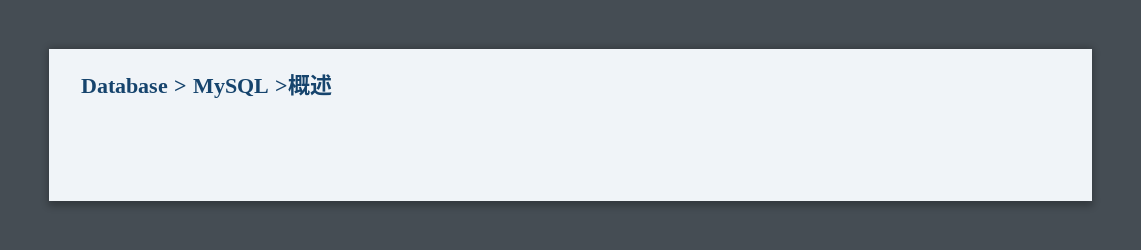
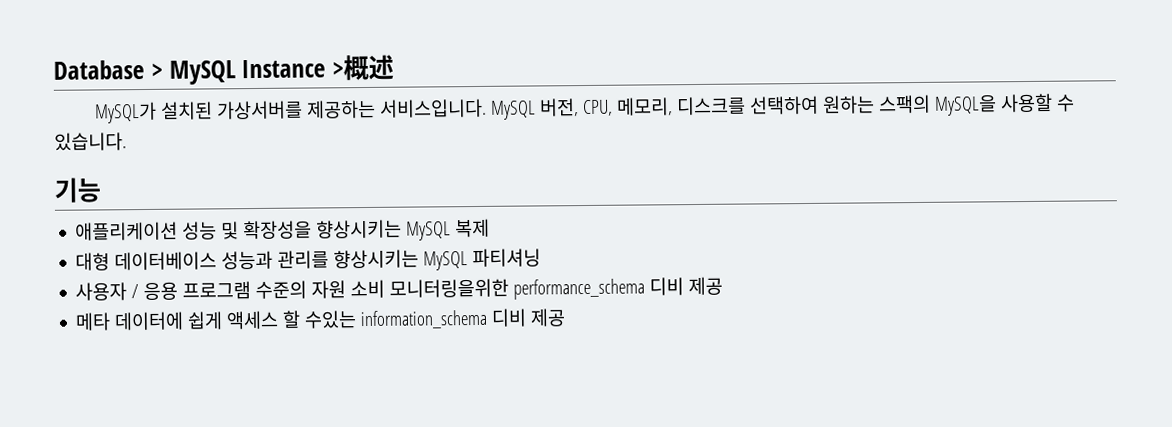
(269, 88) none -> [241,59,327,79] Instance
(332, 85) none -> [93,93,1075,124] [54,132,127,151] [54,177,101,203] [75,218,491,241] [75,248,542,271] [75,276,724,301] [75,308,567,331] // MySQL가 설치된 가상서버를 제공하는 서비스입니다. MySQL 버전, CPU, 메모리, 디스크를 선택하여 원하는 스팩의 MySQL을 사용할 수 있습니다. // 기능 // 애플리케이션 성능 및 확장성을 향상시키는 MySQL 복제 // 대형 데이터베이스 성능과 관리를 향상시키는 MySQL 파티셔닝 // 사용자 / 응용 프로그램 수준의 자원 소비 모니터링을위한 performance_schema 디비 제공 // 메타 데이터에 쉽게 액세스 할 수있는 information_schema 디비 제공

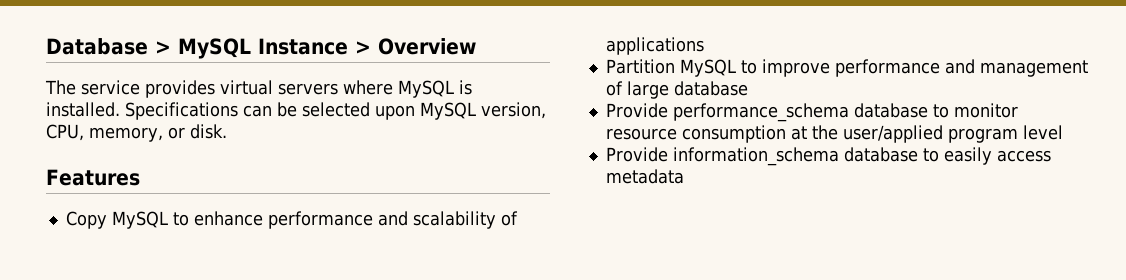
[343,54,394,81] [93,93,1075,124] [54,132,127,151] [54,177,101,203] [75,218,491,241] [75,248,542,271] [75,276,724,301] [75,308,567,331] 概述 // MySQL가 설치된 가상서버를 제공하는 서비스입니다. MySQL 버전, CPU, 메모리, 디스크를 선택하여 원하는 스팩의 MySQL을 사용할 수 있습니다. // 기능 // 애플리케이션 성능 및 확장성을 향상시키는 MySQL 복제 // 대형 데이터베이스 성능과 관리를 향상시키는 MySQL 파티셔닝 // 사용자 / 응용 프로그램 수준의 자원 소비 모니터링을위한 performance_schema 디비 제공 // 메타 데이터에 쉽게 액세스 할 수있는 information_schema 디비 제공 -> [378,38,476,55] [45,80,472,98] [46,102,546,120] [46,124,227,142] [46,169,140,186] [65,211,518,229] [605,37,704,55] [605,59,1088,77] [605,81,748,99] [605,103,1018,122] [605,125,1063,143] [605,147,1051,166] [605,169,684,184] Overview // The service provides virtual servers where MySQL is installed. Specifications can be selected upon MySQL version, CPU, memory, or disk. // Features // Copy MySQL to enhance performance and scalability of applications // Partition MySQL to improve performance and management of large database // Provide performance_schema database to monitor resource consumption at the user/applied program level // Provide information_schema database to easily access metadata

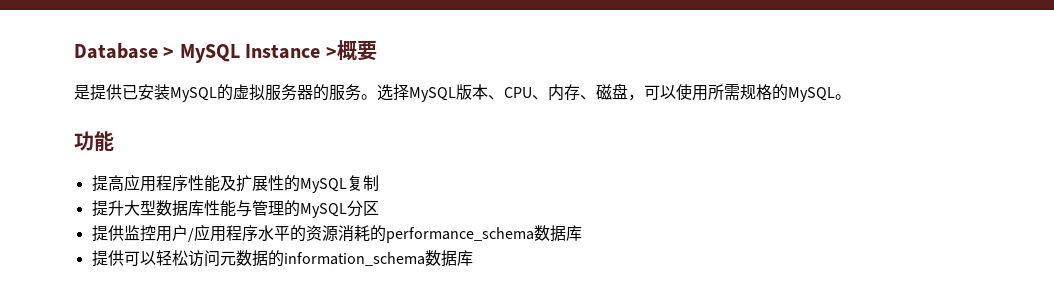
[378,38,476,55] [45,80,472,98] [46,102,546,120] [46,124,227,142] [46,169,140,186] [65,211,518,229] [605,37,704,55] [605,59,1088,77] [605,81,748,99] [605,103,1018,122] [605,125,1063,143] [605,147,1051,166] [605,169,684,184] Overview // The service provides virtual servers where MySQL is installed. Specifications can be selected upon MySQL version, CPU, memory, or disk. // Features // Copy MySQL to enhance performance and scalability of applications // Partition MySQL to improve performance and management of large database // Provide performance_schema database to monitor resource consumption at the user/applied program level // Provide information_schema database to easily access metadata -> [336,40,377,61] [74,83,851,102] [74,131,114,151] [91,174,379,193] [91,200,379,218] [91,224,582,243] [91,250,473,267] 概要 // 是提供已安装MySQL的虚拟服务器的服务。选择MySQL版本、CPU、内存、磁盘，可以使用所需规格的MySQL。 // 功能 // 提高应用程序性能及扩展性的MySQL复制 // 提升大型数据库性能与管理的MySQL分区 // 提供监控用户/应用程序水平的资源消耗的performance_schema数据库 // 提供可以轻松访问元数据的information_schema数据库

